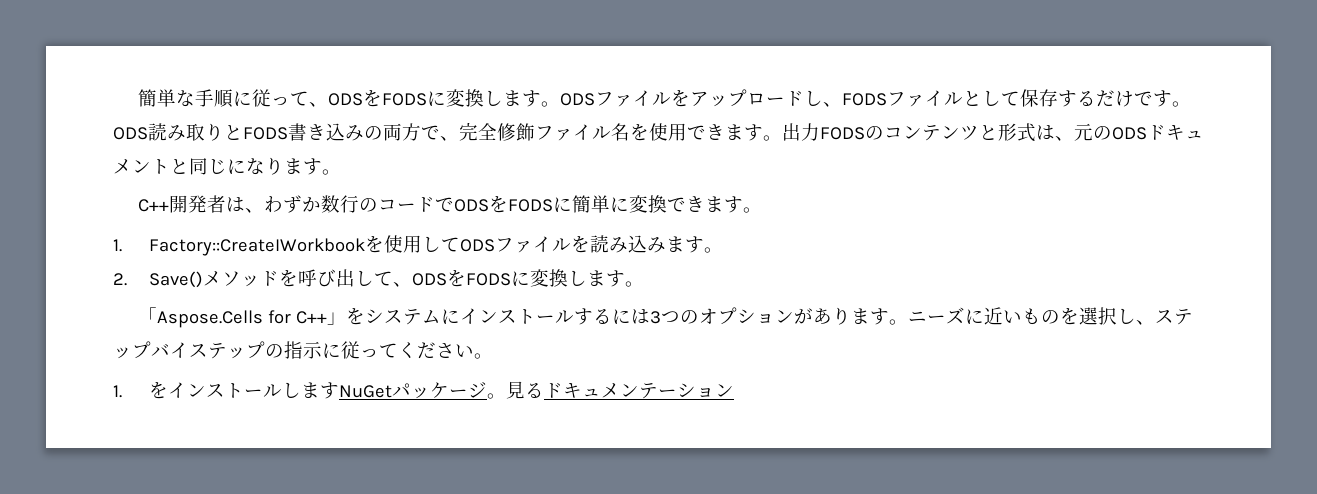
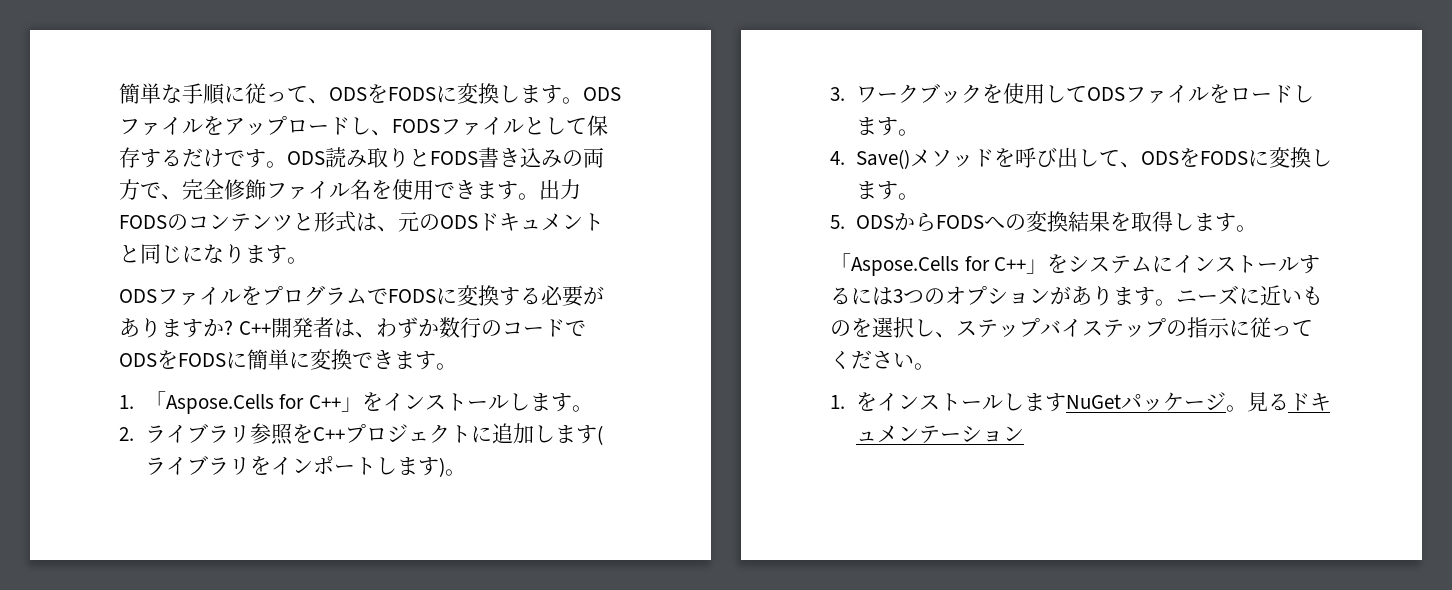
(341, 172) none -> [119,285,604,307] [119,318,233,338] ODSファイルをプログラムでFODSに変換する必要がありますか?
[149,238,366,256] Factory::CreateIWorkbook -> [144,391,593,414] [119,423,603,445] [144,456,466,477] [830,84,982,103] 「Aspose.Cells for C++」をインストールします。 // 2.ライブラリ参照をC++プロジェクトに追加します(ライブラリをインポートします)。 // 3.ワークブック
[590,235,724,253] [113,273,127,286] 読み込みます。 // 2. -> [1229,85,1314,103] [855,117,919,136] [830,151,845,165] ロードします。 // 4.
(645, 284) none -> [830,211,1257,232] // 5. ODSからFODSへの変換結果を取得します。

